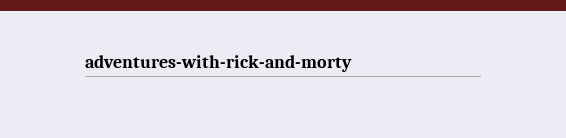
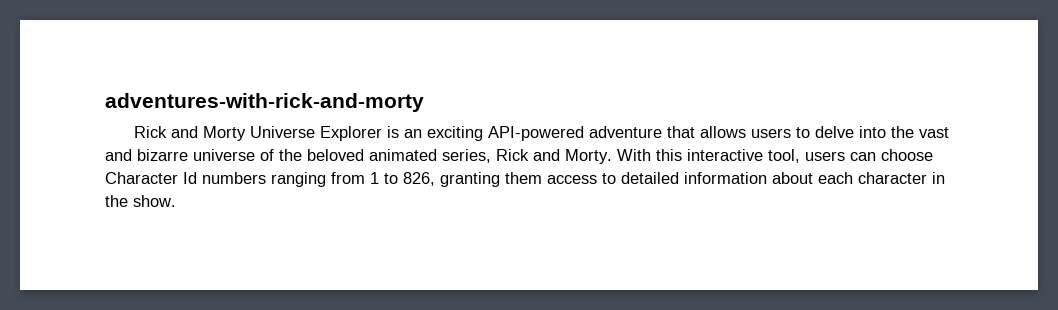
(352, 63) none -> [134,126,950,141] [105,149,933,164] [105,172,945,187] [105,195,176,207] // Rick and Morty Universe Explorer is an exciting API-powered adventure that allows users to delve into the vast and bizarre universe of the beloved animated series, Rick and Morty. With this interactive tool, users can choose Character Id numbers ranging from 1 to 826, granting them access to detailed information about each character in the show.

